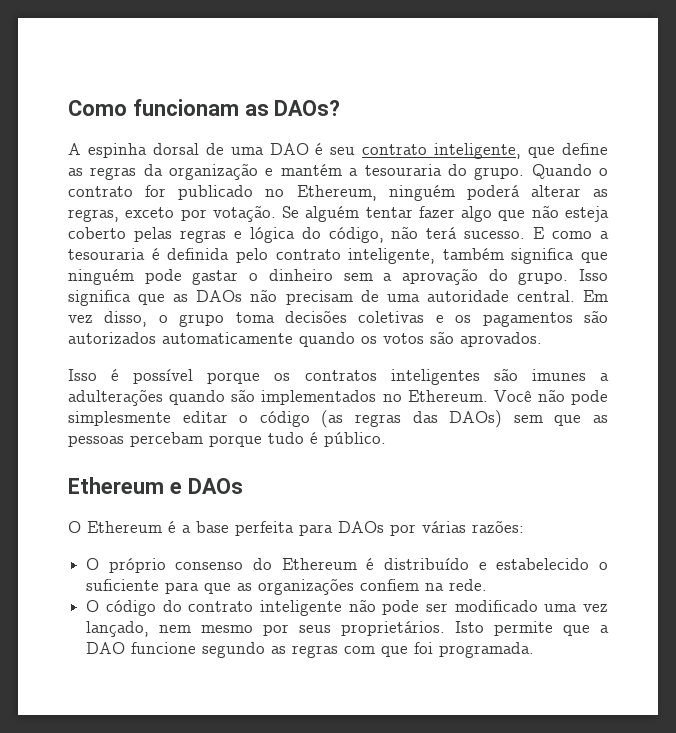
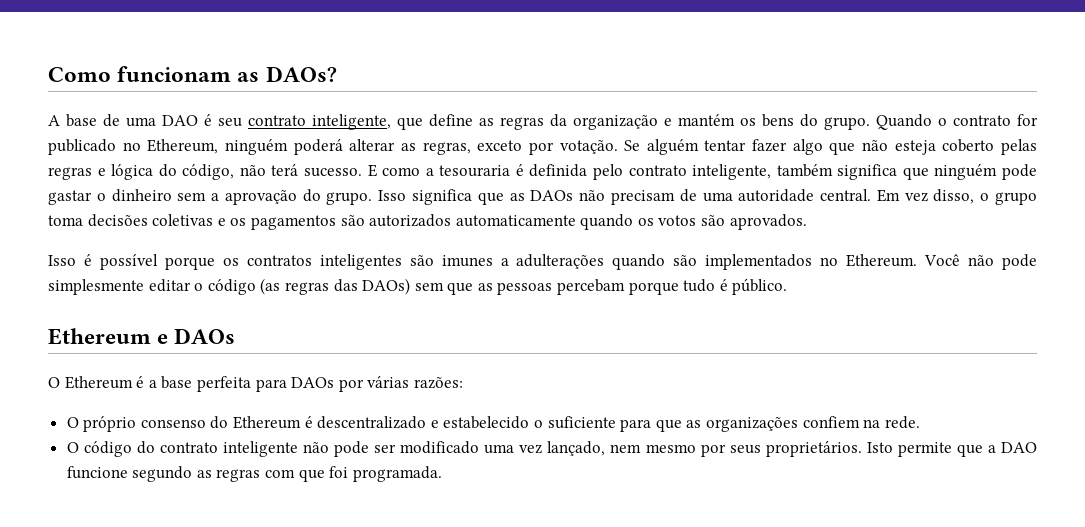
[87,143,199,158] espinha dorsal -> [66,114,97,127] base
[349,164,442,176] a tesouraria -> [740,114,794,127] os bens
[384,558,470,570] distribuído -> [317,416,427,429] descentralizado

